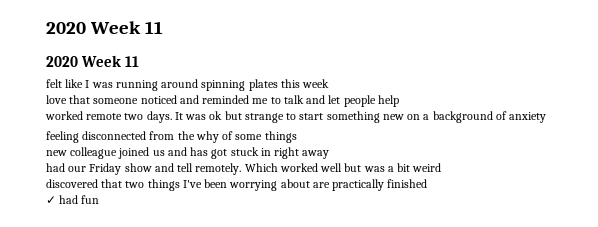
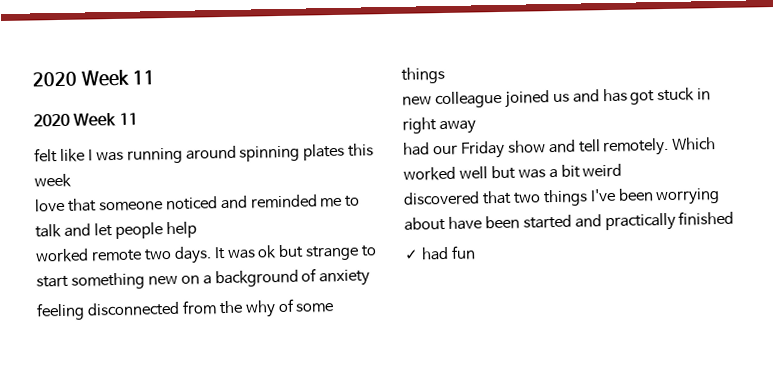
[312,182,330,188] are -> [447,214,602,230] have been started and

